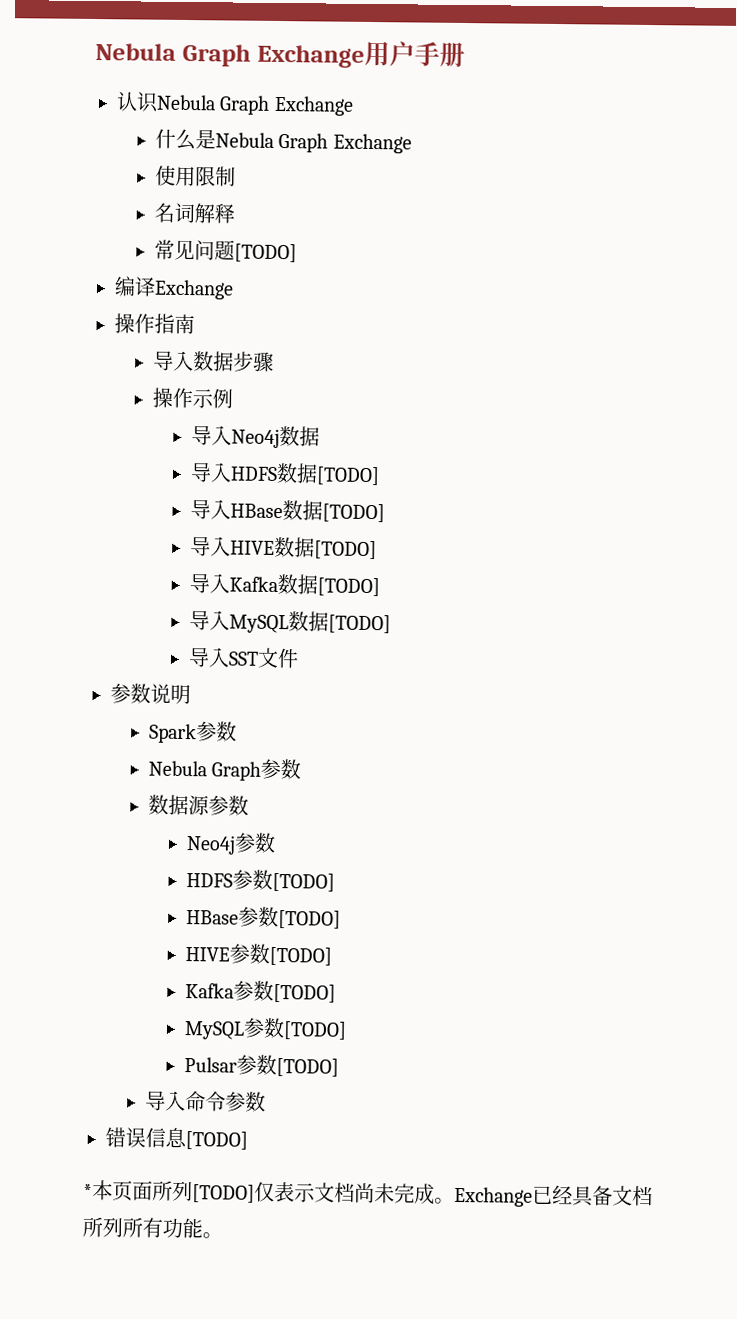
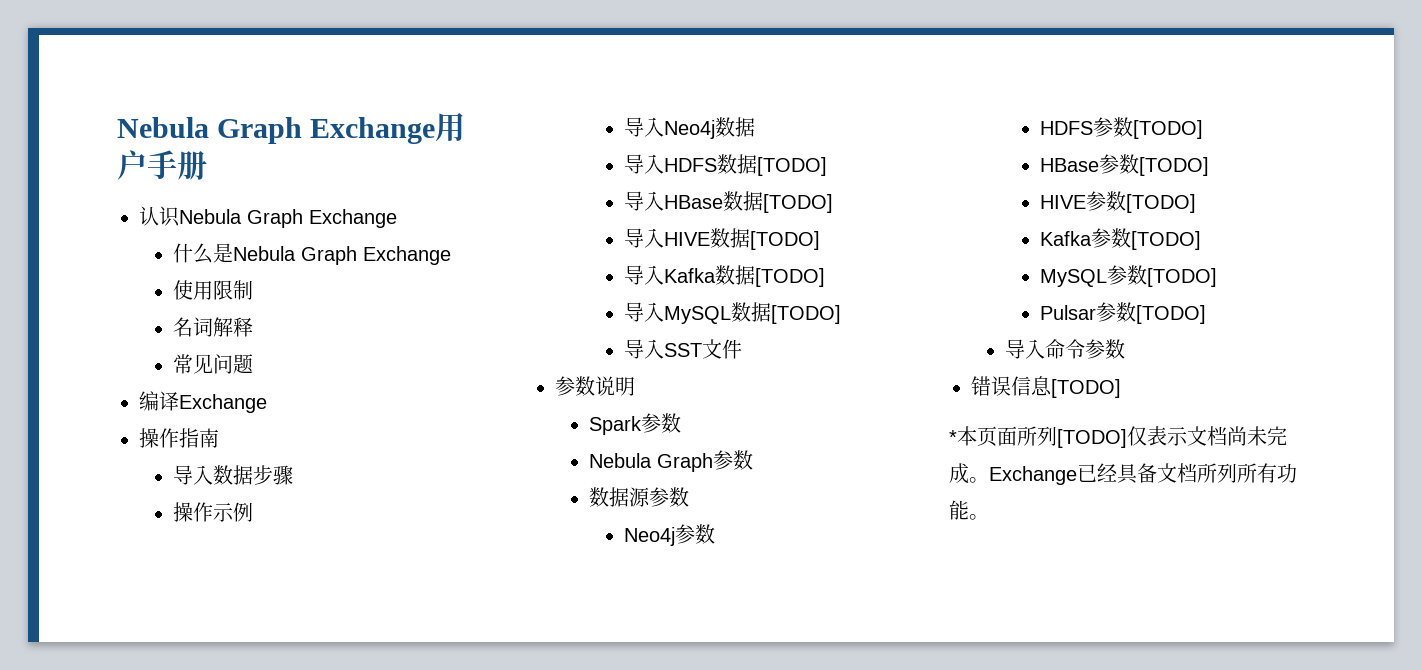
[233,243,297,263] [TODO] -> (254, 364) none

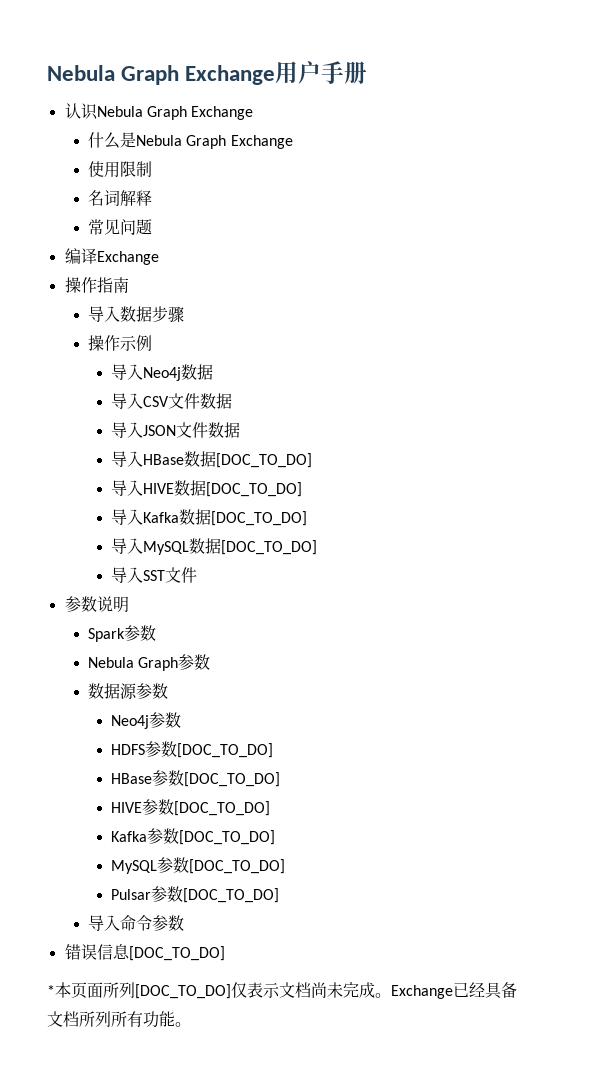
[663,154,827,176] HDFS数据[TODO] -> [143,393,233,409] [111,422,241,438] CSV文件数据 // 导入JSON文件数据
[762,194,833,213] [TODO] -> [216,453,313,468] [DOC_TO_DO]
[749,231,820,250] [TODO] -> [206,482,303,497] [DOC_TO_DO]
[754,268,825,287] [TODO] -> [211,511,308,526] [DOC_TO_DO]
[770,305,841,324] [TODO] -> [221,540,318,555] [DOC_TO_DO]
[1132,120,1203,139] [TODO] -> [177,743,274,758] [DOC_TO_DO]
[1138,157,1209,176] [TODO] -> [184,772,281,787] [DOC_TO_DO]
[1125,194,1196,213] [TODO] -> [174,801,271,816] [DOC_TO_DO]
[1130,231,1201,250] [TODO] -> [179,830,276,845] [DOC_TO_DO]
[1146,268,1217,287] [TODO] -> [189,859,286,874] [DOC_TO_DO]
[1135,305,1206,324] [TODO] -> [183,888,280,903] [DOC_TO_DO]
[1051,379,1121,398] [TODO] -> [128,946,225,961] [DOC_TO_DO]
[1057,429,1127,448] [TODO] -> [135,984,231,999] [DOC_TO_DO]

